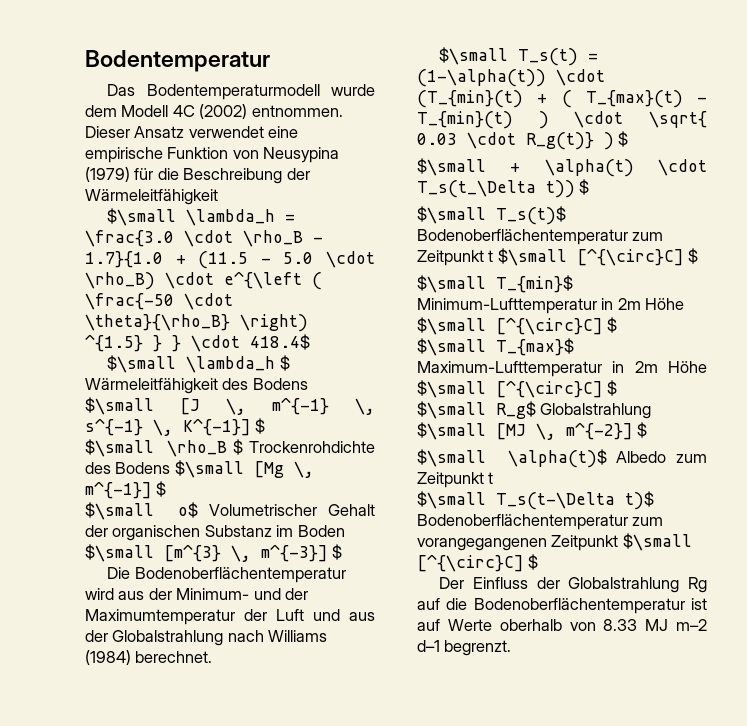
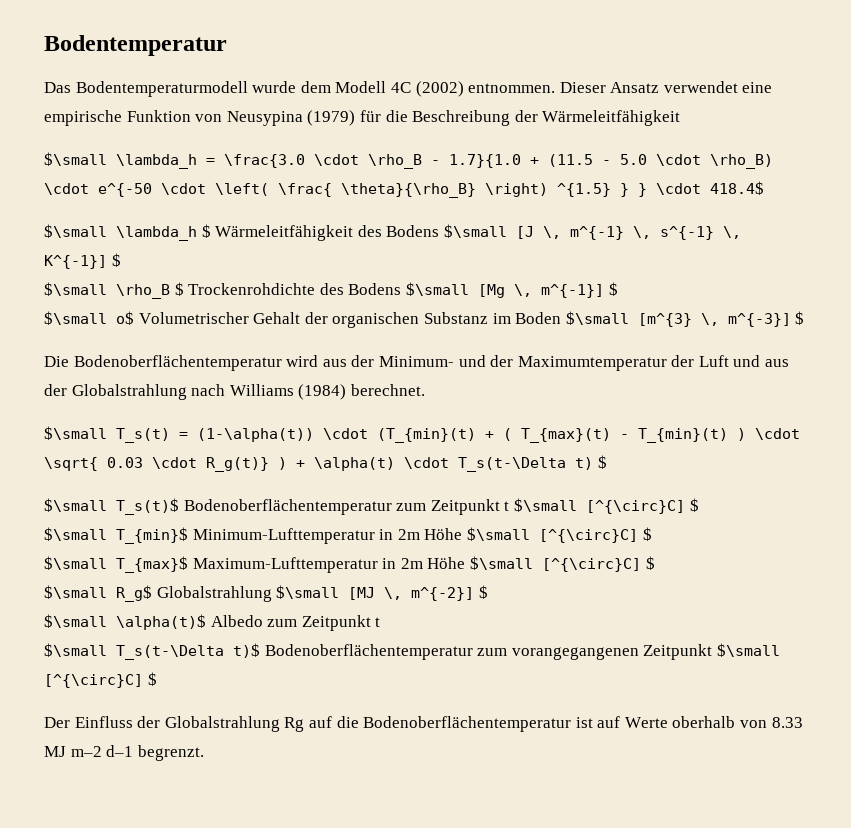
[224,271,322,290] [85,293,233,310] e^{\left ( \frac{-50 \cdot -> [98,183,332,197] e^{-50 \cdot \left( \frac{
[618,131,629,147] [417,158,486,176] $ // $\small -> (287, 463) none
[417,180,575,198] T_s(t_\Delta t)) -> [458,457,593,472] T_s(t-\Delta t)

